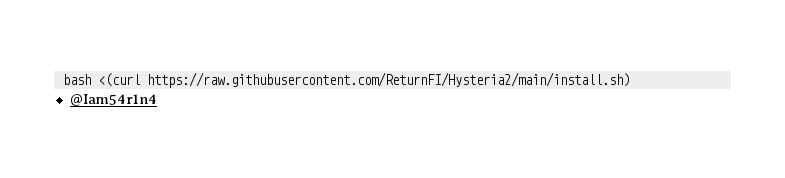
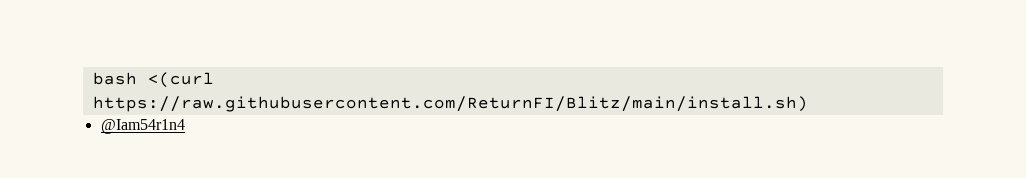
[146,72,630,88] https://raw.githubusercontent.com/ReturnFI/Hysteria2/main/install.sh) -> [92,96,808,112] https://raw.githubusercontent.com/ReturnFI/Blitz/main/install.sh)

